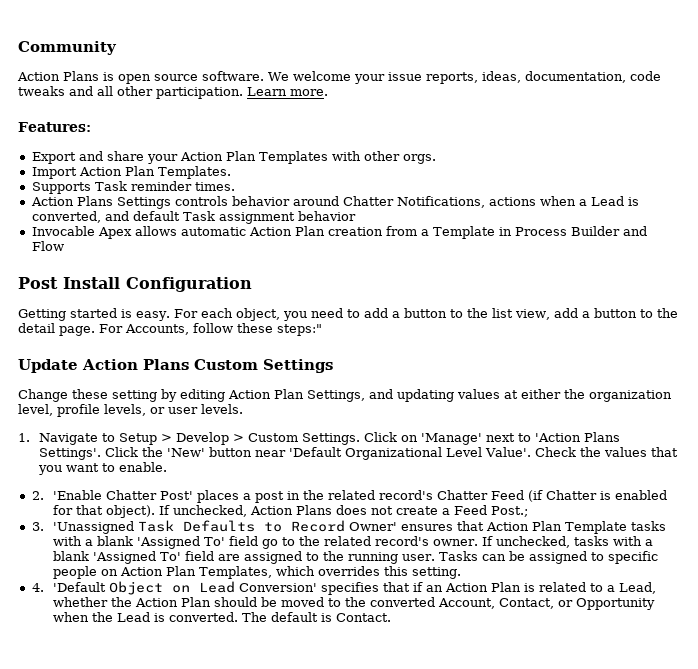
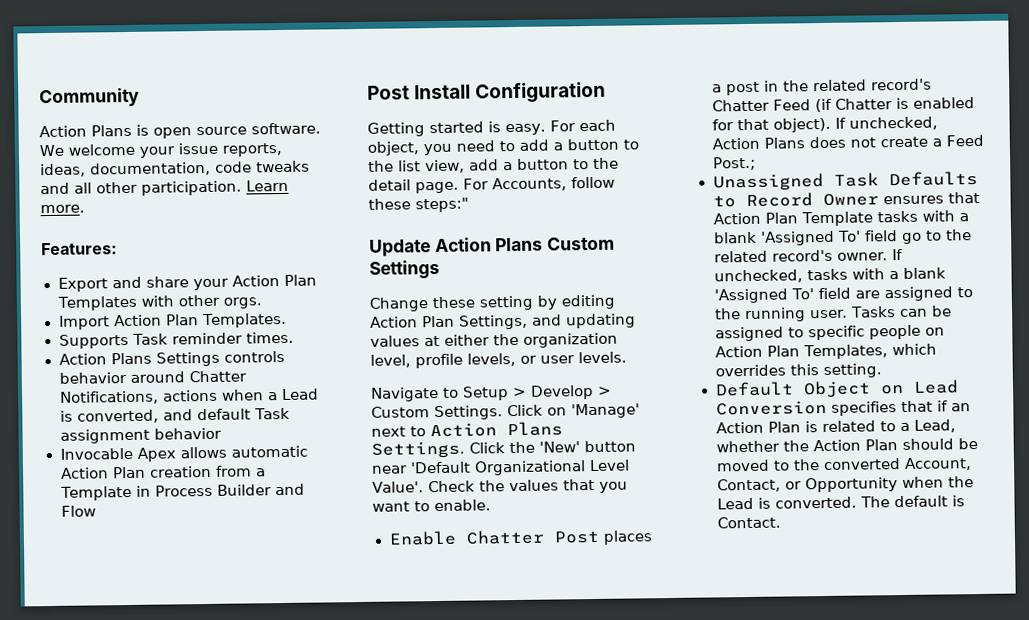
[18,433,30,442] 1. -> (627, 357) none
[535,432,621,442] [39,448,102,460] 'Action Plans Settings'. -> [430,421,563,438] [371,441,465,459] Action Plans Settings.
[31,490,194,500] 2. 'Enable Chatter Post' -> [388,529,600,546] Enable Chatter Post
[31,521,135,534] 3. 'Unassigned -> [712,173,824,192] Unassigned
[349,522,398,531] Owner' -> [822,193,879,207] Owner
[31,582,107,592] 4. 'Default -> [714,381,794,397] Default
[239,583,318,592] Conversion' -> [715,400,827,416] Conversion

